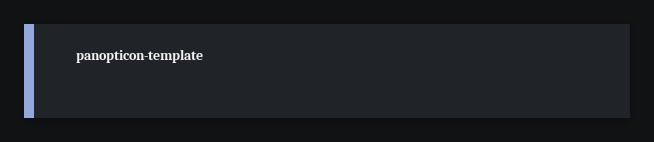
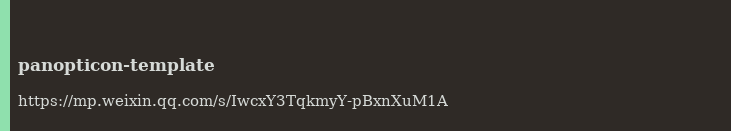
(203, 56) none -> [18,94,448,109] // https://mp.weixin.qq.com/s/IwcxY3TqkmyY-pBxnXuM1A

